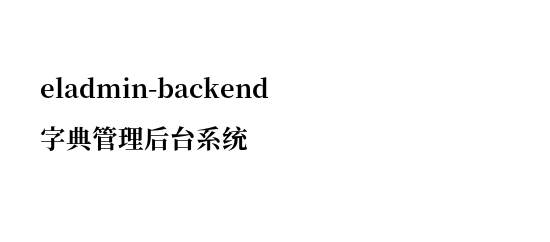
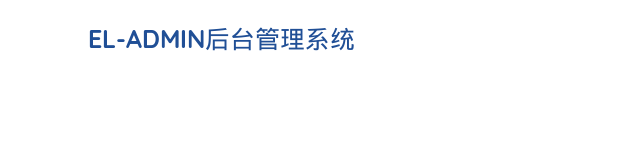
[40,77,269,98] [40,126,197,153] eladmin-backend // 字典管理后台 -> [88,27,305,51] EL-ADMIN后台管理

